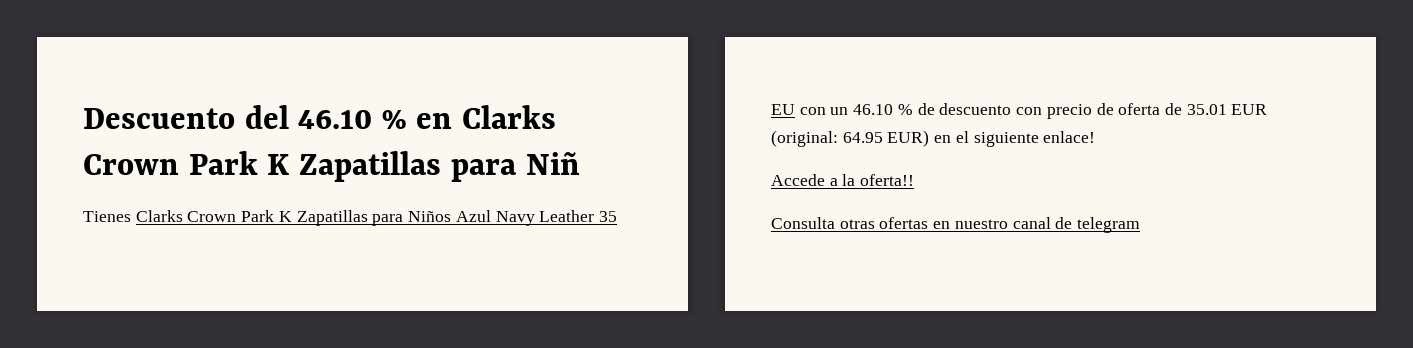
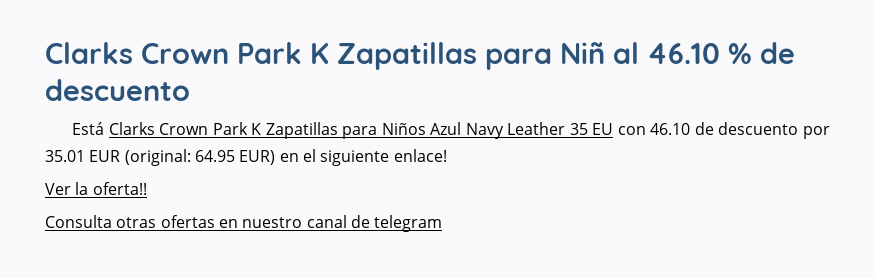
[83,105,452,129] Descuento del 46.10 % en -> (45, 53) none
[83,211,131,222] // Tienes -> [613,42,795,64] [45,79,190,101] [72,122,105,135] al 46.10 % de descuento // Está
[830,103,1182,119] un 46.10 % de descuento con precio de oferta de -> [650,122,831,139] 46.10 de descuento por
[771,174,838,186] Accede a -> [45,183,71,195] Ver

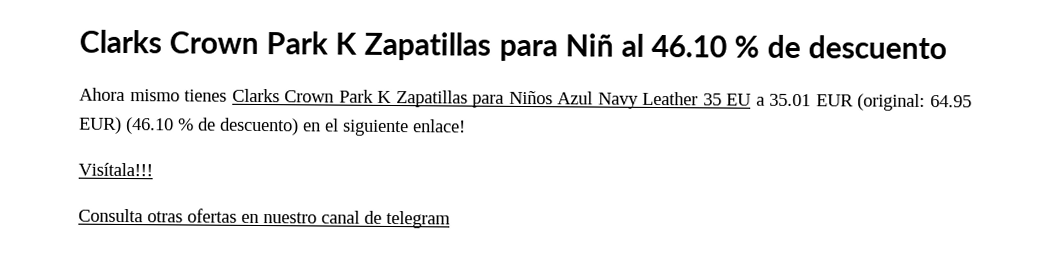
[72,122,105,135] Está -> [79,87,228,102] Ahora mismo tienes
[617,122,831,139] con 46.10 de descuento por -> [755,96,765,106] a
(276, 157) none -> [126,117,299,136] (46.10 % de descuento)
[45,182,147,195] Ver la oferta!! -> [78,162,153,177] Visítala!!!

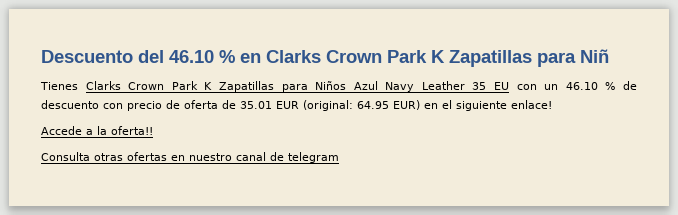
(79, 41) none -> [41,50,261,63] Descuento del 46.10 % en
[620,33,948,60] [79,87,228,102] al 46.10 % de descuento // Ahora mismo tienes -> [40,82,78,90] // Tienes
[755,96,765,106] a -> [516,81,637,90] [41,100,236,111] con un 46.10 % de descuento con precio de oferta de
[126,117,299,136] (46.10 % de descuento) -> (420, 105) none
[78,162,153,177] Visítala!!! -> [41,126,153,135] Accede a la oferta!!

